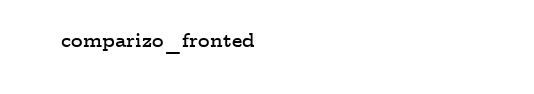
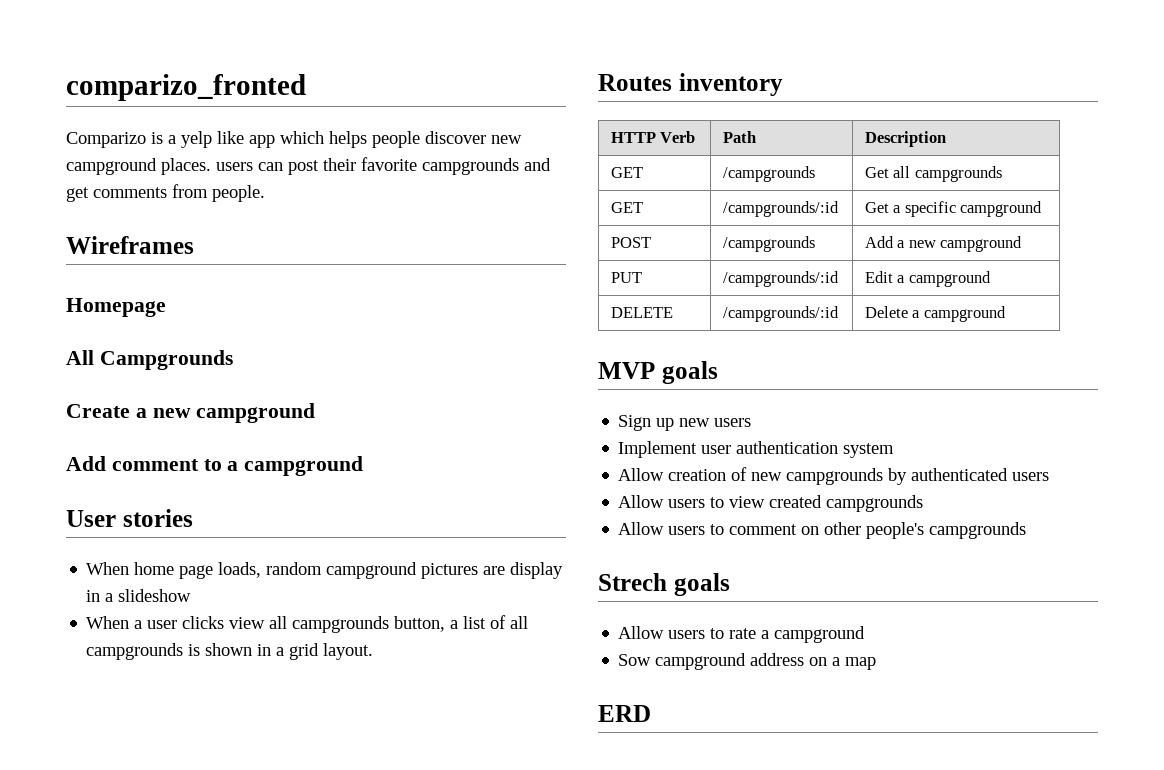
(255, 43) none -> [66,131,522,148] [66,157,551,175] [66,184,265,202] [66,236,194,254] [66,298,166,317] [66,350,233,370] [66,403,316,423] [66,456,364,476] [66,509,193,527] [86,562,564,579] [86,589,192,602] [86,615,529,633] [86,643,374,660] [598,73,783,96] [610,131,696,143] [722,131,756,143] [864,131,946,147] [610,167,643,178] [722,166,815,182] [864,166,1002,182] [610,202,643,213] [722,201,839,217] [864,201,1043,217] [610,237,651,248] [722,236,815,252] [864,236,1023,252] [610,272,642,283] [722,271,839,287] [864,271,991,287] [610,307,673,318] [722,306,839,322] [864,306,1006,322] [598,361,718,384] [618,415,752,431] [618,441,895,458] [618,467,1050,485] [618,495,924,512] [618,522,1027,539] [598,573,730,596] [618,626,866,643] [618,653,877,670] [598,705,651,722] // Comparizo is a yelp like app which helps people discover new campground places. users can post their favorite campgrounds and get comments from people. // Wireframes // Homepage // All Campgrounds // Create a new campground // Add comment to a campground // User stories // When home page loads, random campground pictures are display in a slideshow // When a user clicks view all campgrounds button, a list of all campgrounds is shown in a grid layout. // Routes inventory // HTTP Verb | Path | Description // GET | /campgrounds | Get all campgrounds // GET | /campgrounds/:id | Get a specific campground // POST | /campgrounds | Add a new campground // PUT | /campgrounds/:id | Edit a campground // DELETE | /campgrounds/:id | Delete a campground // MVP goals // Sign up new users // Implement user authentication system // Allow creation of new campgrounds by authenticated users // Allow users to view created campgrounds // Allow users to comment on other people's campgrounds // Strech goals // Allow users to rate a campground // Sow campground address on a map // ERD

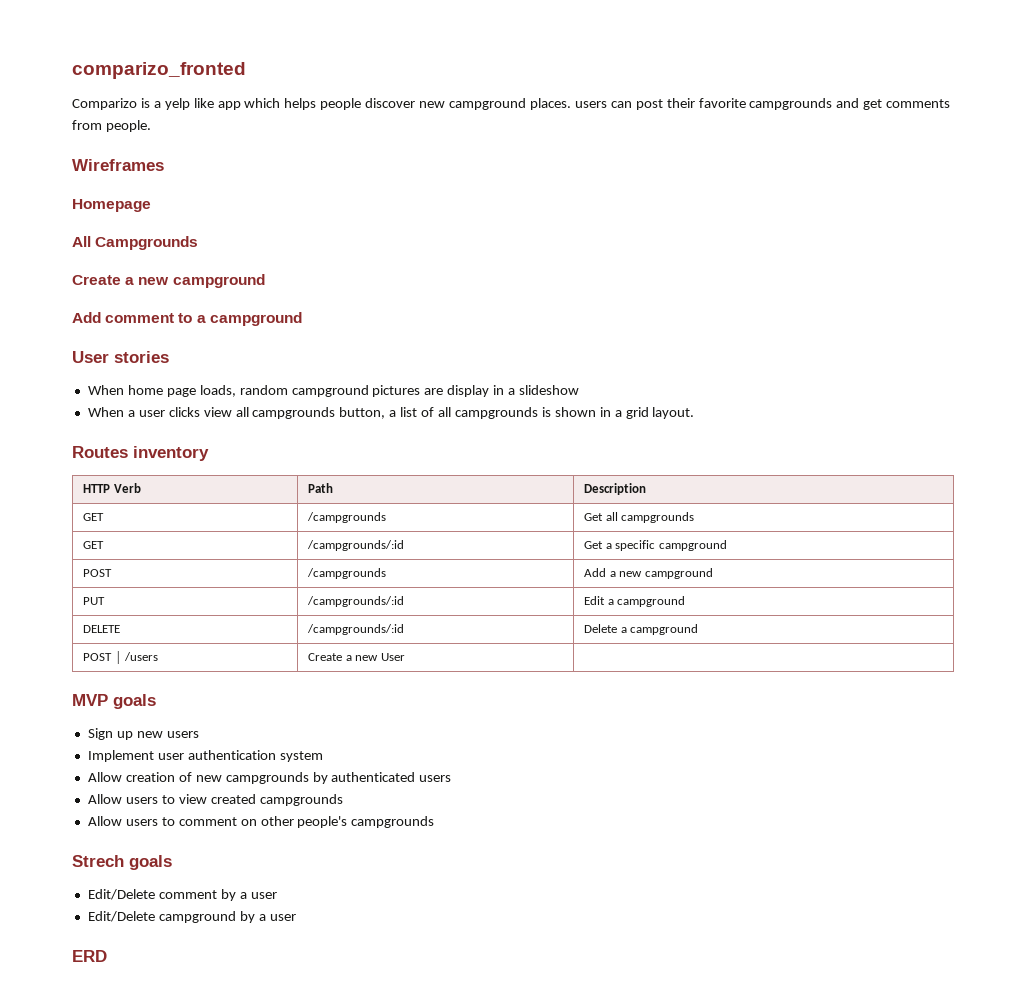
(1006, 314) none -> [83,651,159,664] [308,653,405,661] // POST │ /users | Create a new User |
[618,626,866,643] [618,653,877,670] Allow users to rate a campground // Sow campground address on a map -> [87,889,277,901] [87,911,296,923] Edit/Delete comment by a user // Edit/Delete campground by a user

